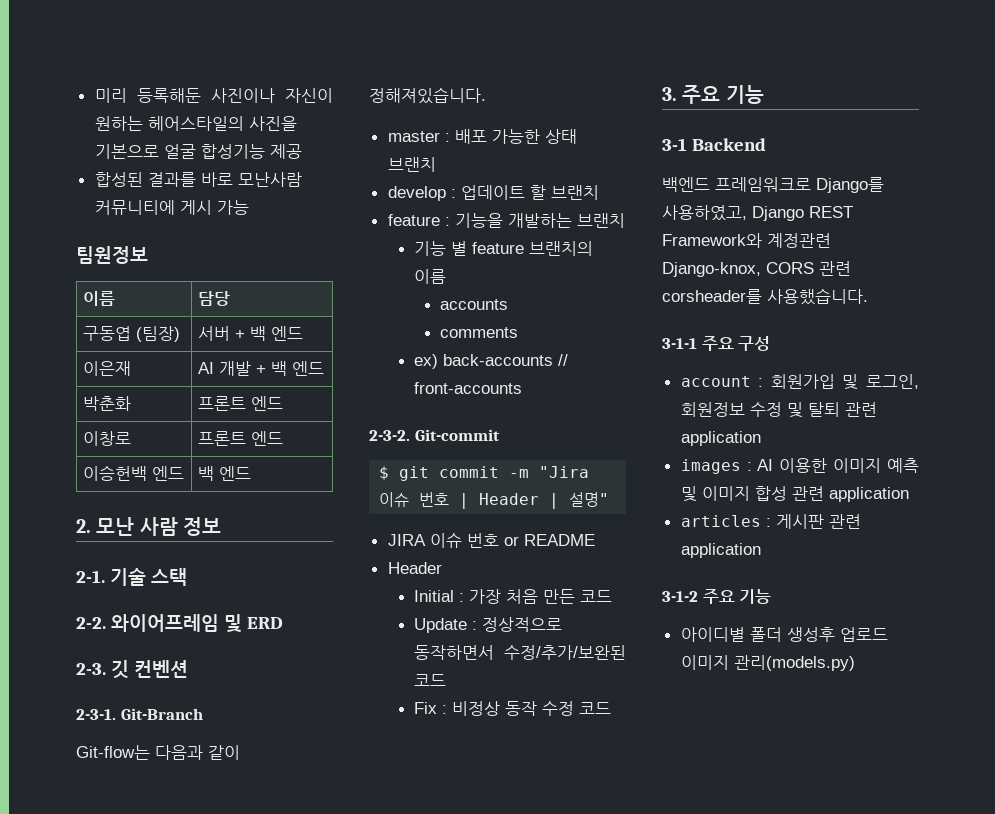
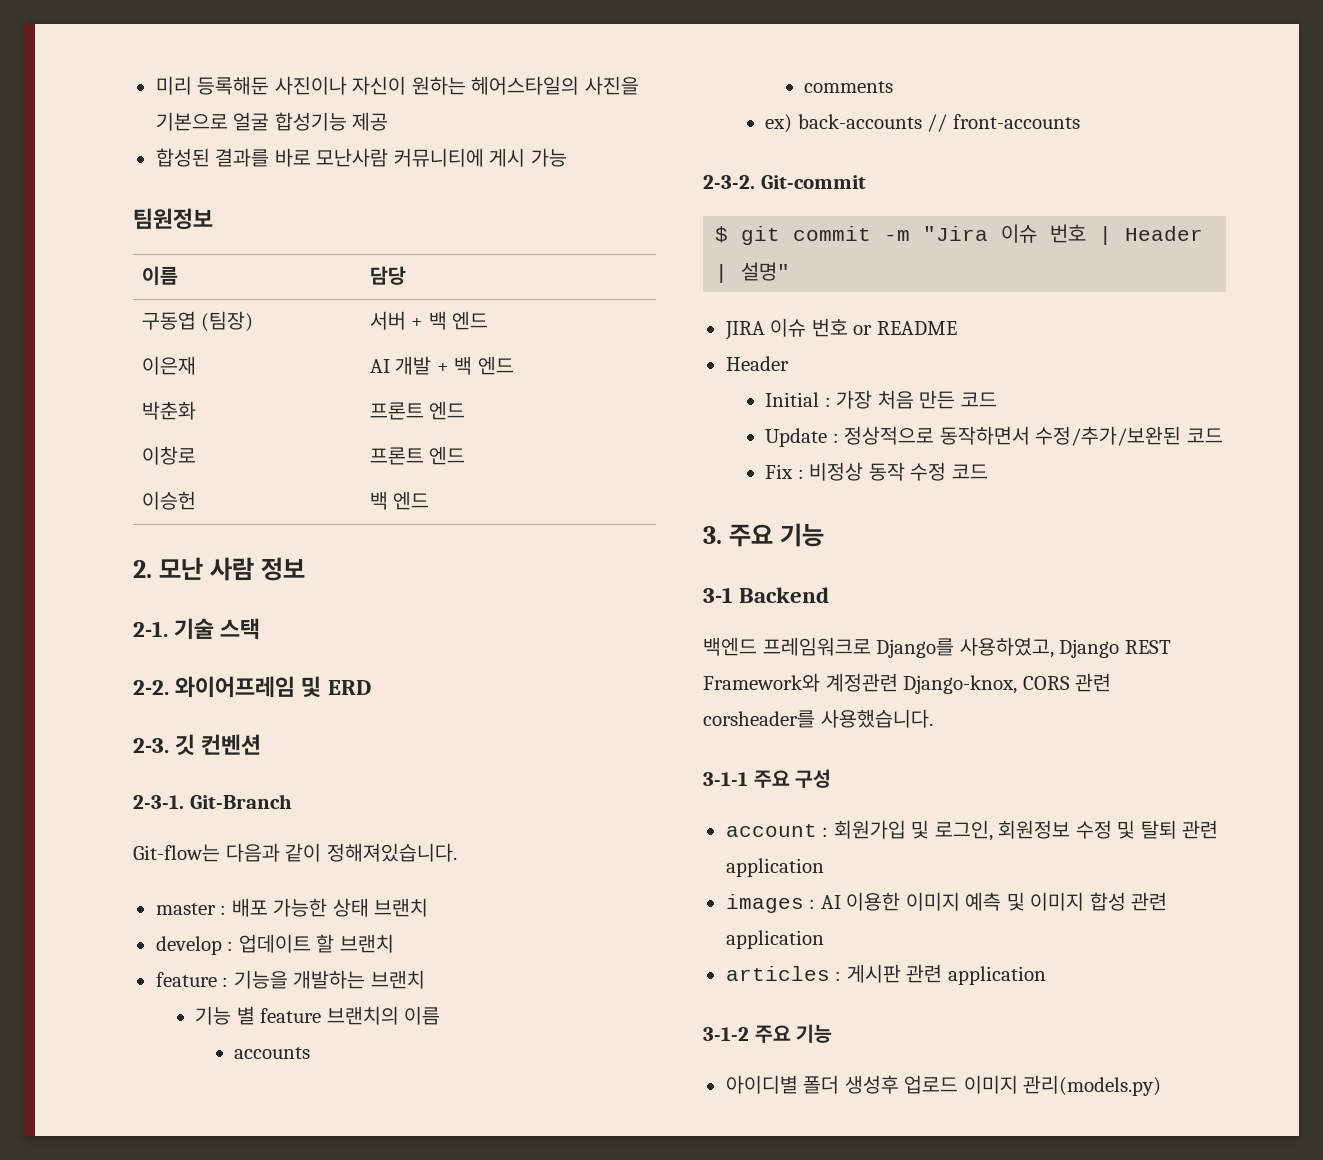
[83,465,185,481] 이승헌백 엔드 -> [141,491,196,510] 이승헌

